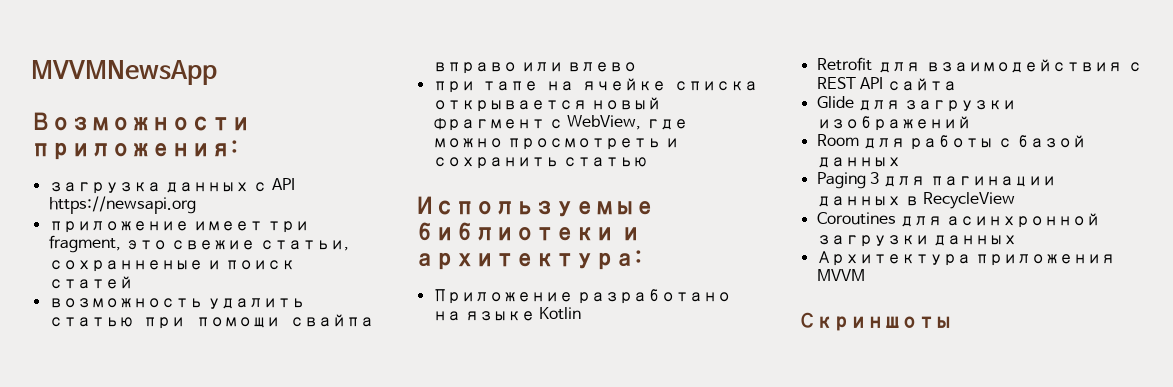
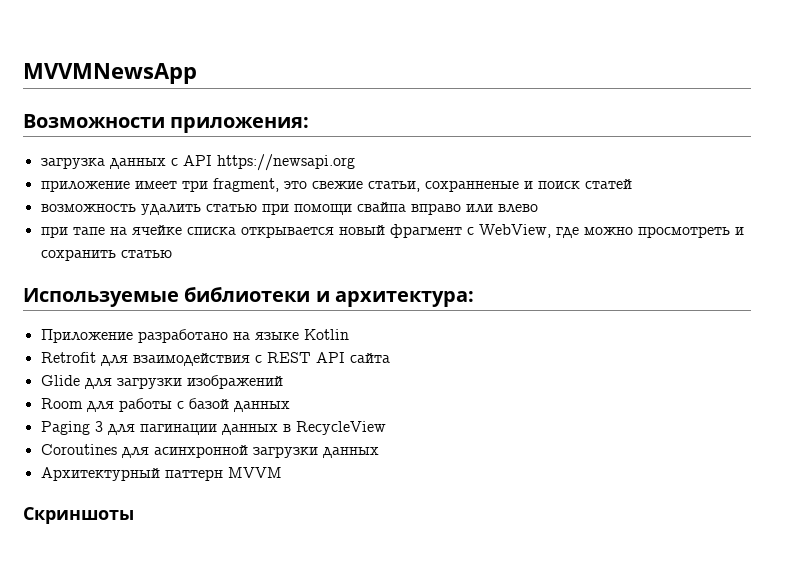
[816,251,1115,266] Архитектура приложения -> [40,467,223,481] Архитектурный паттерн

